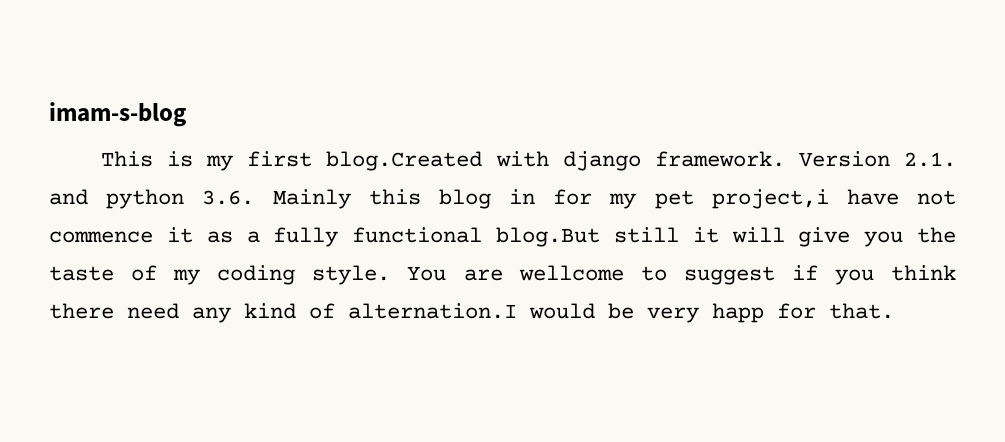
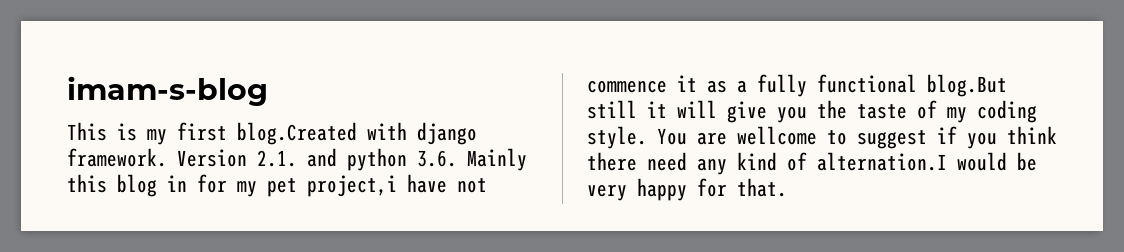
[712,303,764,323] happ -> [637,178,687,201] happy

